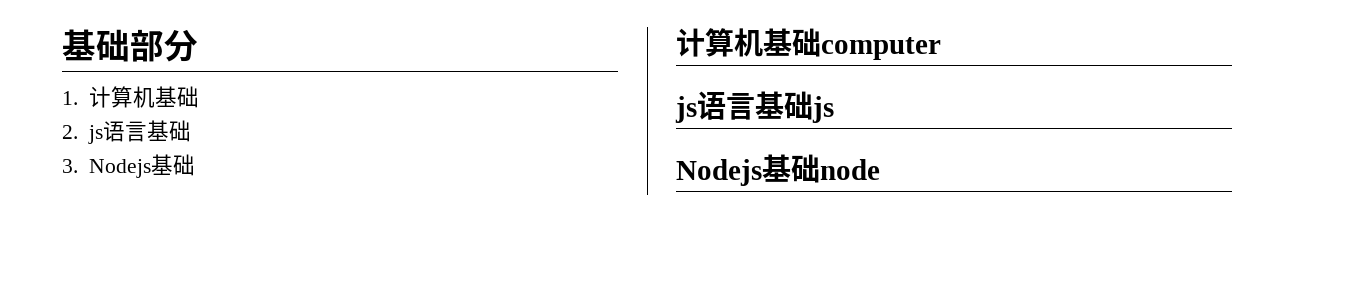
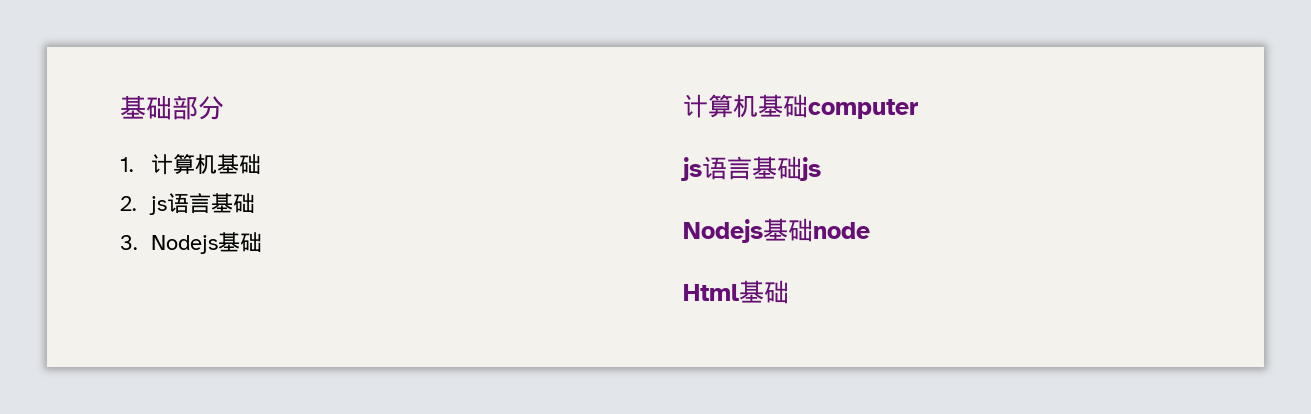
(880, 169) none -> [683,280,789,304] // Html基础

